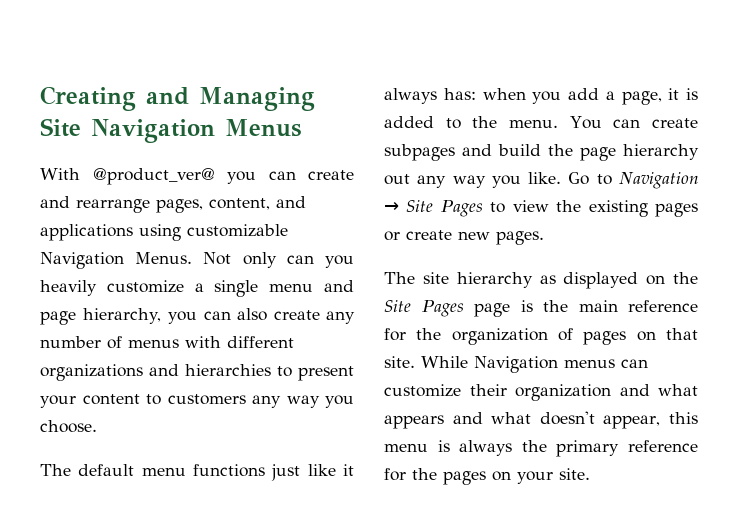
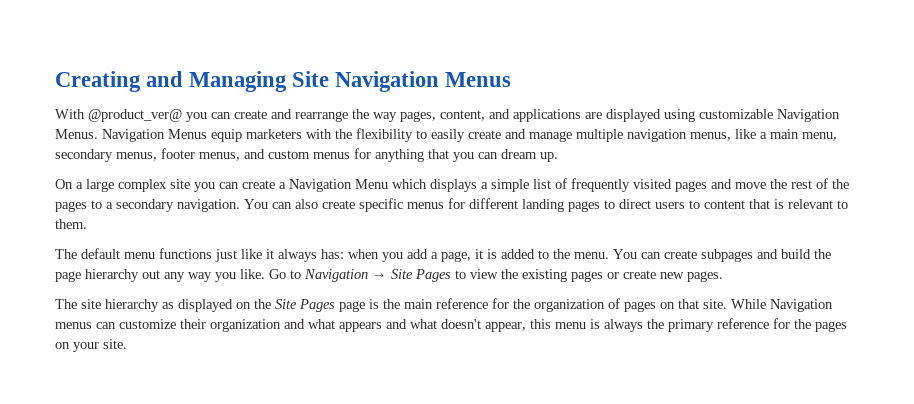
(150, 206) none -> [352,109,397,122] the way
(133, 232) none -> [585,109,661,122] are displayed
[203,252,354,268] [40,280,355,297] [40,308,355,325] [40,336,294,349] [40,364,354,381] [40,394,354,408] [40,420,97,433] Not only can you heavily customize a single menu and page hierarchy, you can also create any number of menus with different organizations and hierarchies to present your content to customers any way you choose. -> [102,128,837,142] [55,148,558,162] [55,178,849,192] [55,198,848,212] [55,219,87,229] Navigation Menus equip marketers with the flexibility to easily create and manage multiple navigation menus, like a main menu, secondary menus, footer menus, and custom menus for anything that you can dream up. // On a large complex site you can create a Navigation Menu which displays a simple list of frequently visited pages and move the rest of the pages to a secondary navigation. You can also create specific menus for different landing pages to direct users to content that is relevant to them.

